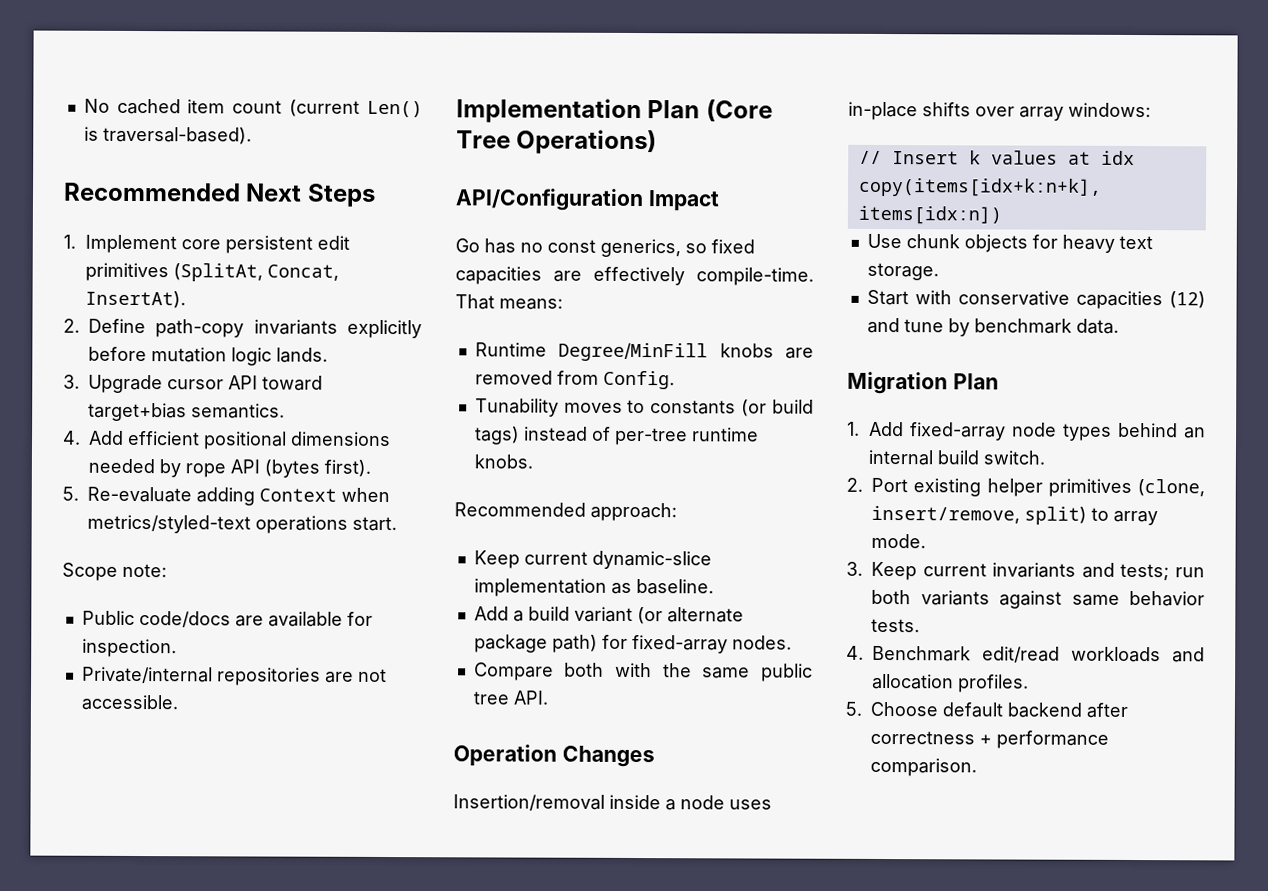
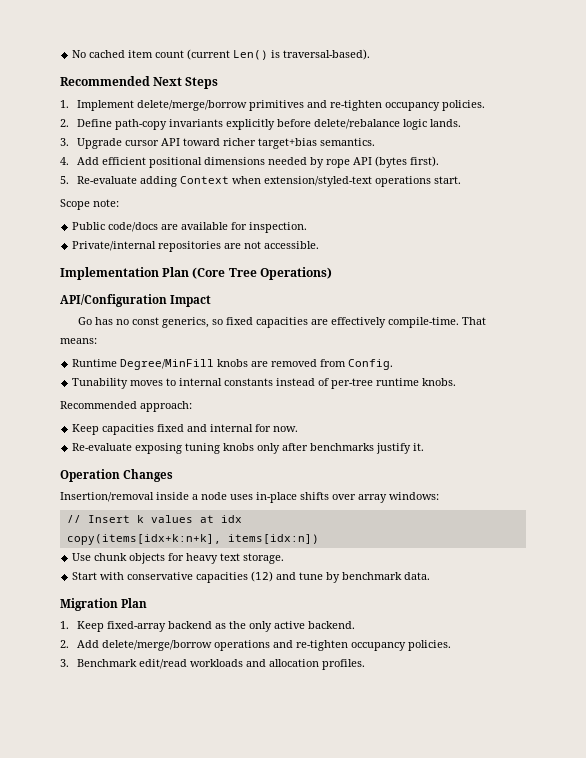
[180,235,350,254] [84,262,339,282] [84,290,186,309] core persistent edit primitives (SplitAt, Concat, InsertAt). -> [136,100,485,111] delete/merge/borrow primitives and re-tighten occupancy policies.
[151,347,227,363] mutation -> [313,119,400,129] delete/rebalance
(323, 383) none -> [222,138,256,146] richer
[87,514,251,534] metrics/styled-text -> [263,176,372,187] extension/styled-text
[650,399,814,417] [474,426,520,445] constants (or build tags) -> [179,378,274,386] internal constants
[523,550,712,570] [473,578,714,597] [473,606,744,625] [473,634,792,654] [473,662,813,682] [472,690,549,705] current dynamic-slice implementation as baseline. // Add a build variant (or alternate package path) for fixed-array nodes. // Compare both with the same public tree API. -> [102,424,299,435] [72,443,425,454] capacities fixed and internal for now. // Re-evaluate exposing tuning knobs only after benchmarks justify it.
[868,421,1206,441] [867,449,1045,466] [846,477,1205,497] [871,505,1158,526] [871,533,926,549] [846,561,1205,581] [871,589,1205,609] [871,618,920,633] [846,645,864,660] Add fixed-array node types behind an internal build switch. // 2. Port existing helper primitives (clone, insert/remove, split) to array mode. // 3. Keep current invariants and tests; run both variants against same behavior tests. // 4. -> [76,621,355,632] [60,640,451,651] [60,659,69,667] Keep fixed-array backend as the only active backend. // 2. Add delete/merge/borrow operations and re-tighten occupancy policies. // 3.
[845,701,1128,718] [870,730,1109,749] [870,757,977,777] // 5. Choose default backend after correctness + performance comparison. -> (365, 664) none

